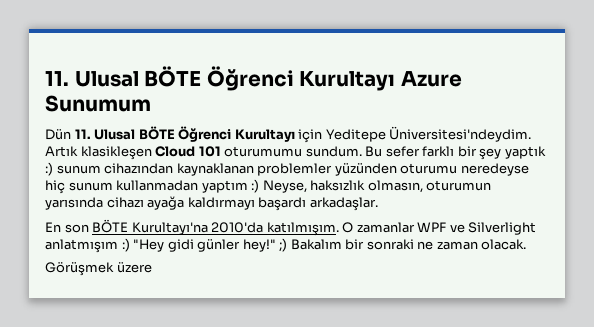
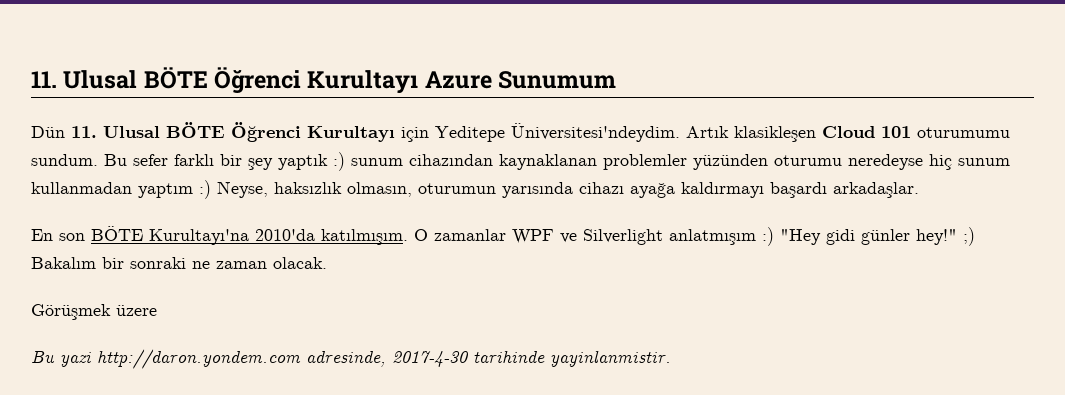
(152, 267) none -> [31,349,671,369] // Bu yazi http://daron.yondem.com adresinde, 2017-4-30 tarihinde yayinlanmistir.

